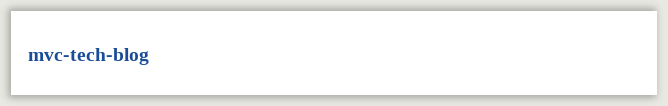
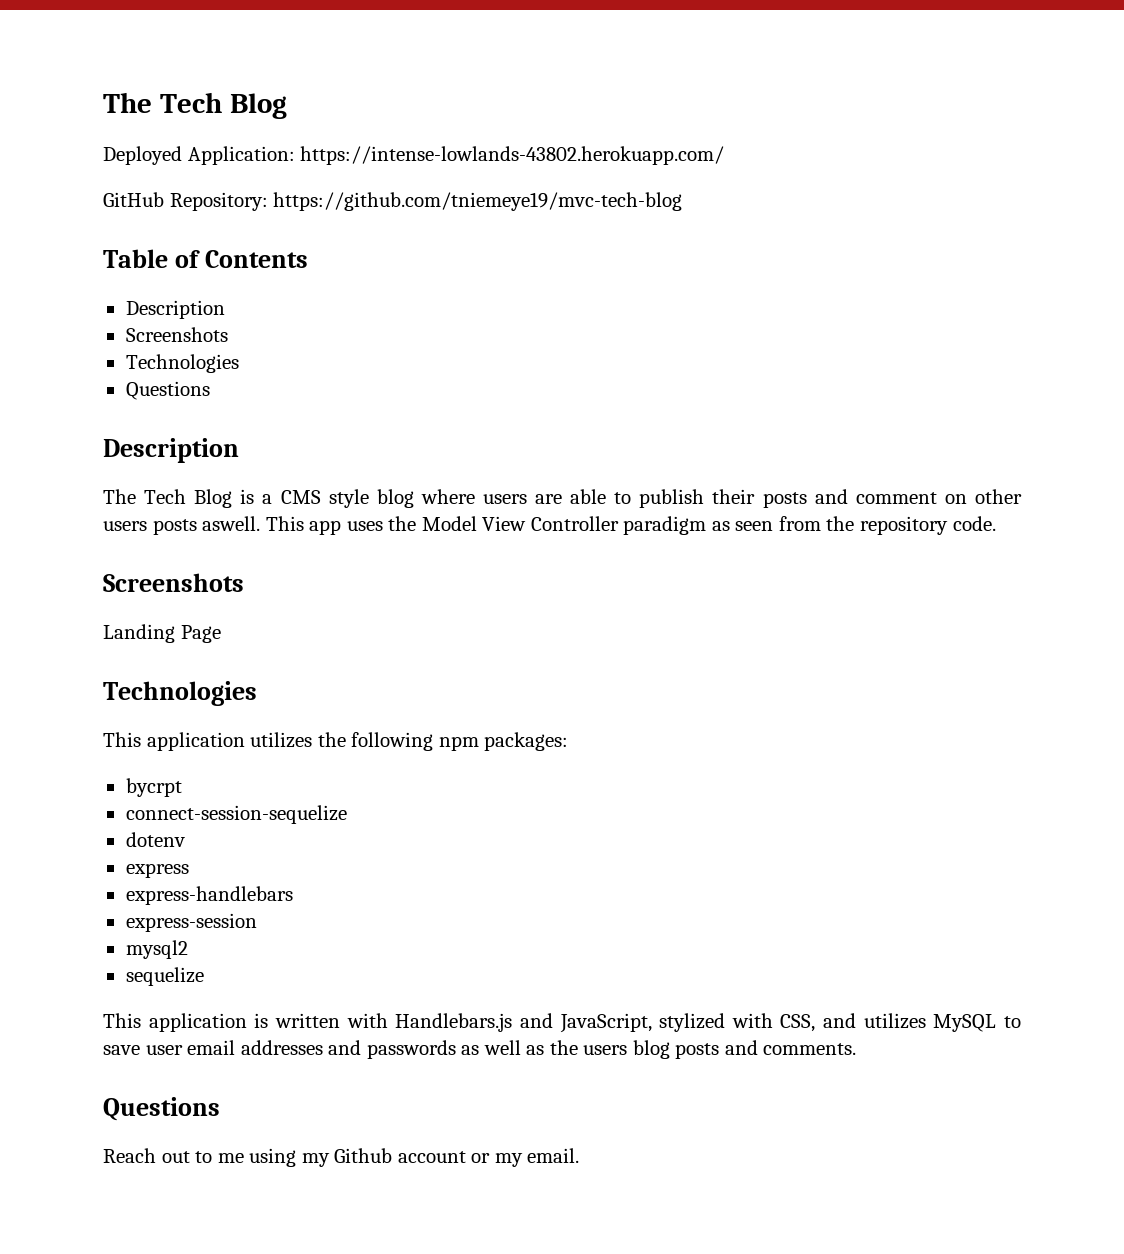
[28,48,149,65] mvc-tech-blog -> [103,92,287,119] [103,146,725,165] [103,192,683,211] [103,249,308,268] [125,300,225,319] [125,327,228,342] [125,354,239,373] [125,381,210,400] [103,438,239,463] [103,489,1023,508] [103,516,996,535] [103,573,244,592] [103,624,221,643] [103,681,257,706] [103,732,569,751] [125,778,182,797] [125,805,347,824] [125,832,185,847] [125,863,189,878] [125,886,293,905] [125,913,257,932] [125,940,188,959] [125,967,204,986] [103,1013,1021,1033] [103,1040,857,1059] [103,1097,220,1121] [103,1148,580,1167] The Tech Blog // Deployed Application: https://intense-lowlands-43802.herokuapp.com/ // GitHub Repository: https://github.com/tniemeye19/mvc-tech-blog // Table of Contents // Description // Screenshots // Technologies // Questions // Description // The Tech Blog is a CMS style blog where users are able to publish their posts and comment on other users posts aswell. This app uses the Model View Controller paradigm as seen from the repository code. // Screenshots // Landing Page // Technologies // This application utilizes the following npm packages: // bycrpt // connect-session-sequelize // dotenv // express // express-handlebars // express-session // mysql2 // sequelize // This application is written with Handlebars.js and JavaScript, stylized with CSS, and utilizes MySQL to save user email addresses and passwords as well as the users blog posts and comments. // Questions // Reach out to me using my Github account or my email.

